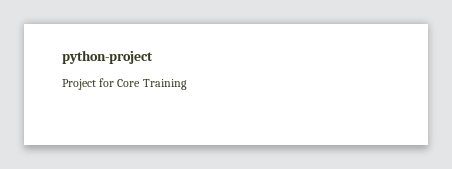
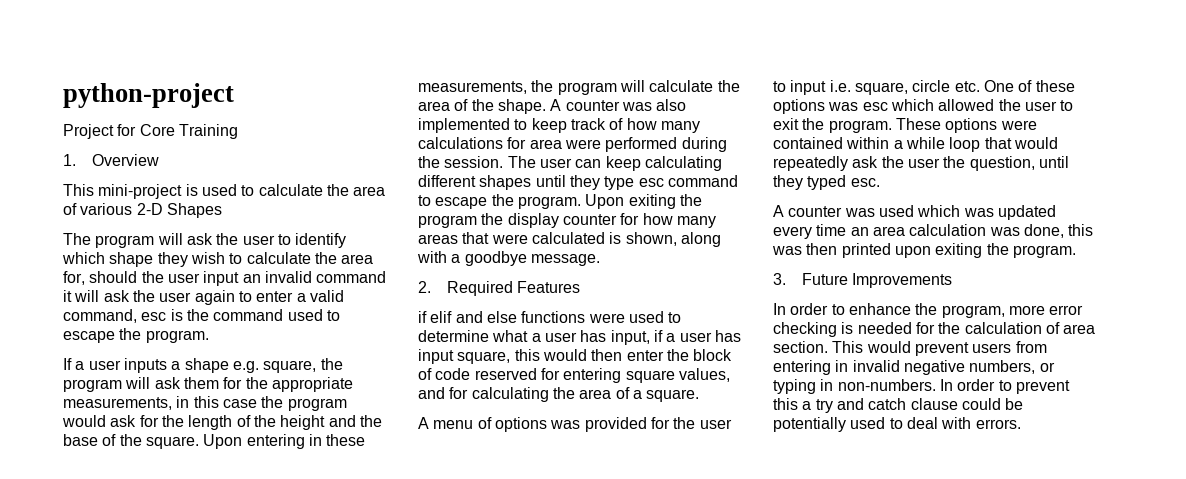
(187, 84) none -> [63,154,160,166] [63,184,386,199] [63,203,222,218] [63,233,347,248] [62,252,374,267] [63,271,387,286] [63,290,344,305] [63,309,340,323] [63,328,209,343] [63,358,343,373] [63,377,353,392] [63,396,347,411] [62,415,382,430] [63,434,366,449] [418,80,740,95] [418,99,687,114] [418,118,700,133] [418,137,727,152] [418,156,722,171] [418,175,738,190] [418,194,702,209] [418,213,716,228] [418,232,721,247] [417,251,600,266] [418,281,581,296] [418,311,682,323] [418,330,741,345] [418,349,733,364] [418,368,730,383] [418,387,700,402] [418,417,732,432] [773,80,1075,95] [773,99,1074,114] [773,118,1037,133] [773,137,1058,152] [773,156,1069,171] [773,175,880,190] [773,205,1056,220] [773,224,1094,239] [772,243,1076,258] [773,273,953,288] [773,303,1084,318] [773,322,1096,337] [773,341,1047,356] [773,360,1055,375] [773,379,1070,394] [773,398,1024,413] [773,417,1021,432] // 1. Overview // This mini-project is used to calculate the area of various 2-D Shapes // The program will ask the user to identify which shape they wish to calculate the area for, should the user input an invalid command it will ask the user again to enter a valid command, esc is the command used to escape the program. // If a user inputs a shape e.g. square, the program will ask them for the appropriate measurements, in this case the program would ask for the length of the height and the base of the square. Upon entering in these measurements, the program will calculate the area of the shape. A counter was also implemented to keep track of how many calculations for area were performed during the session. The user can keep calculating different shapes until they type esc command to escape the program. Upon exiting the program the display counter for how many areas that were calculated is shown, along with a goodbye message. // 2. Required Features // if elif and else functions were used to determine what a user has input, if a user has input square, this would then enter the block of code reserved for entering square values, and for calculating the area of a square. // A menu of options was provided for the user to input i.e. square, circle etc. One of these options was esc which allowed the user to exit the program. These options were contained within a while loop that would repeatedly ask the user the question, until they typed esc. // A counter was used which was updated every time an area calculation was done, this was then printed upon exiting the program. // 3. Future Improvements // In order to enhance the program, more error checking is needed for the calculation of area section. This would prevent users from entering in invalid negative numbers, or typing in non-numbers. In order to prevent this a try and catch clause could be potentially used to deal with errors.

